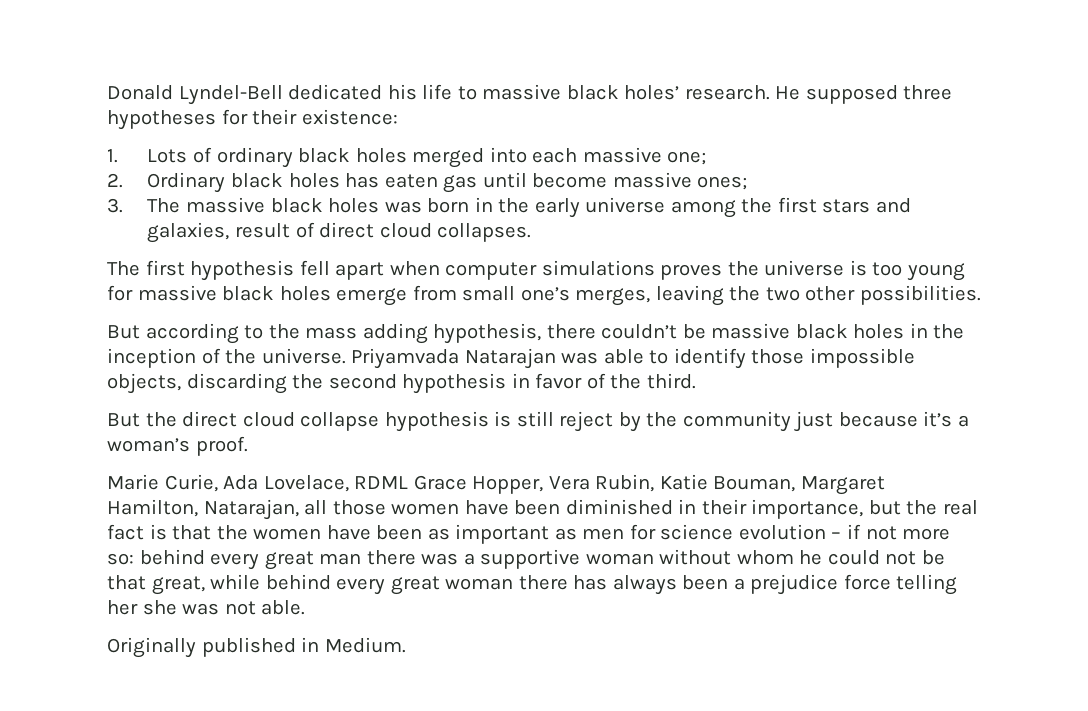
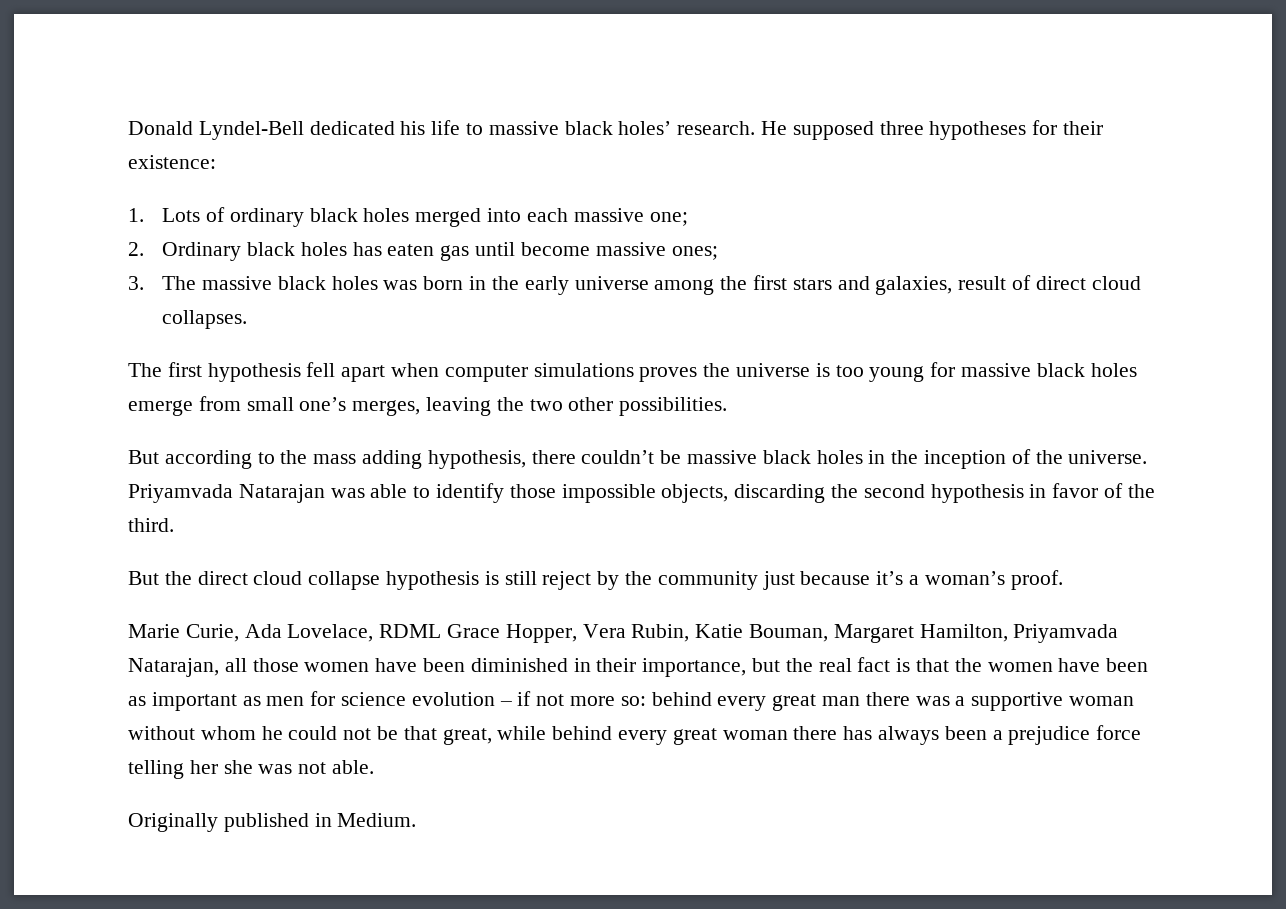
(198, 508) none -> [1013,624,1119,643] Priyamvada

